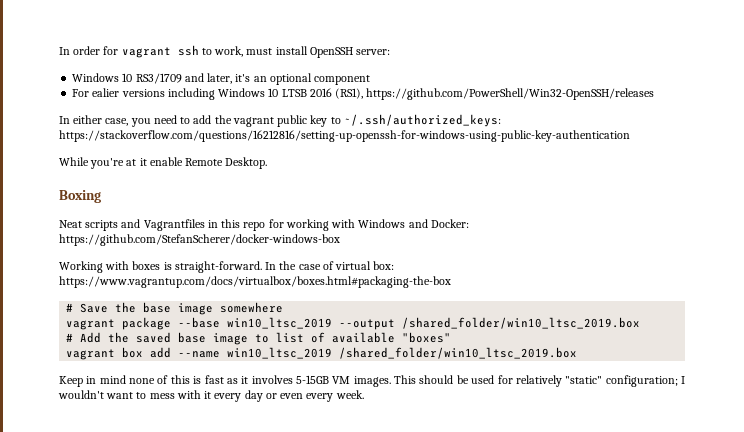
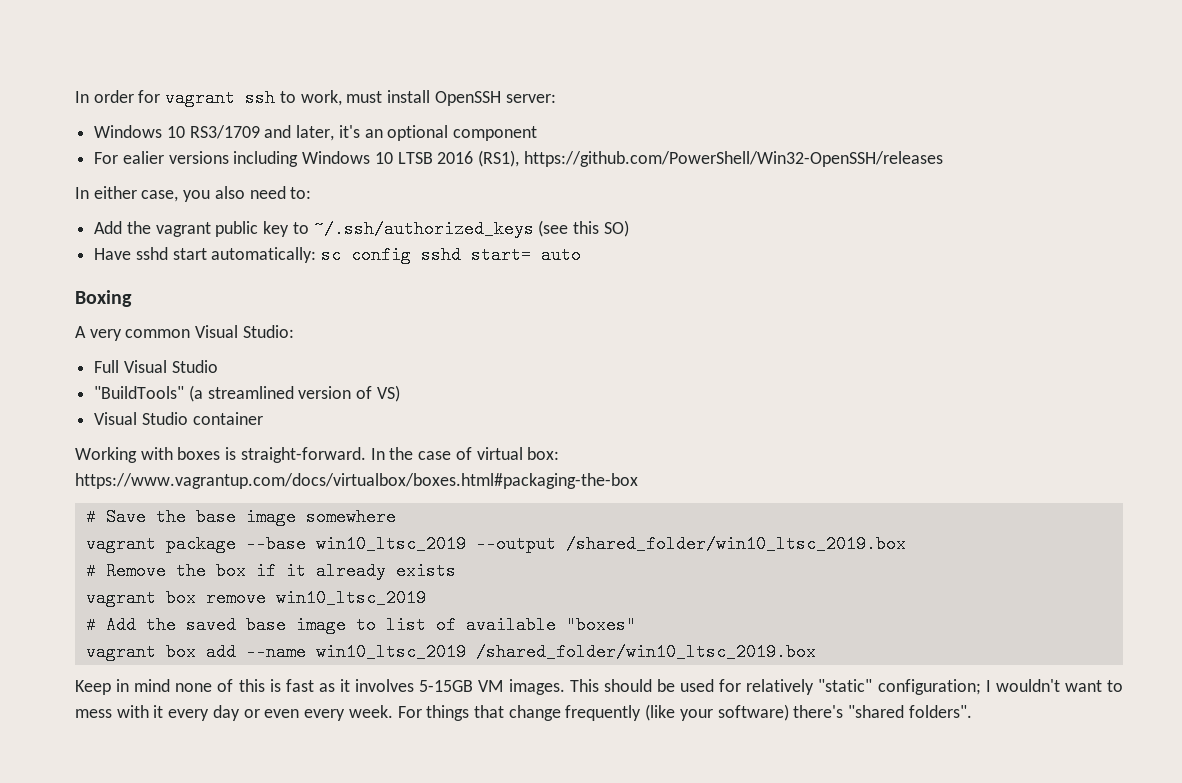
[153,115,212,124] need to add -> [214,186,312,199] [94,221,123,234] also need to: // Add
[343,114,501,127] [59,130,630,142] [59,157,268,169] [59,190,101,203] [59,219,469,231] [59,234,340,246] ~/.ssh/authorized_keys: https://stackoverflow.com/questions/16212816/setting-up-openssh-for-windows-using-public-key-authentication // While you're at it enable Remote Desktop. // Boxing // Neat scripts and Vagrantfiles in this repo for working with Windows and Docker: https://github.com/StefanScherer/docker-windows-box -> [313,220,629,238] [94,246,582,264] [75,290,132,307] [75,325,294,341] [94,360,218,373] [94,385,400,402] [94,412,263,425] ~/.ssh/authorized_keys (see this SO) // Have sshd start automatically: sc config sshd start= auto // Boxing // A very common Visual Studio: // Full Visual Studio // "BuildTools" (a streamlined version of VS) // Visual Studio container
(641, 323) none -> [85,562,456,580] [85,589,426,607] // # Remove the box if it already exists // vagrant box remove win10_ltsc_2019
(364, 394) none -> [397,704,972,721] For things that change frequently (like your software) there's "shared folders".

